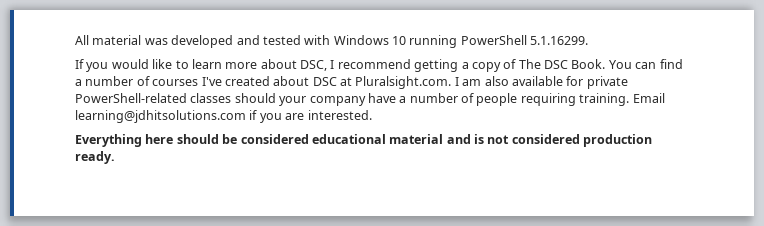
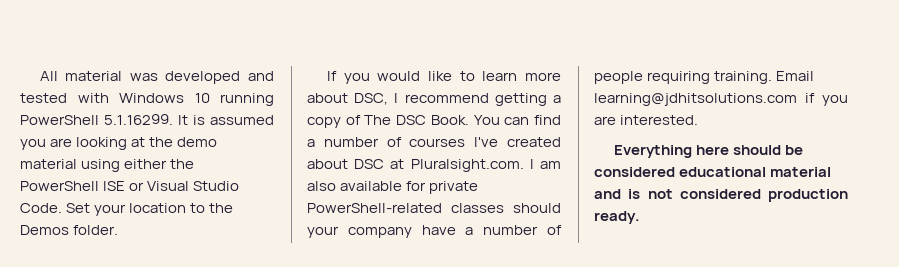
(589, 40) none -> [178,115,274,125] [20,137,218,150] [20,159,195,172] [20,181,240,191] [20,203,234,216] [20,225,119,235] It is assumed you are looking at the demo material using either the PowerShell ISE or Visual Studio Code. Set your location to the Demos folder.

